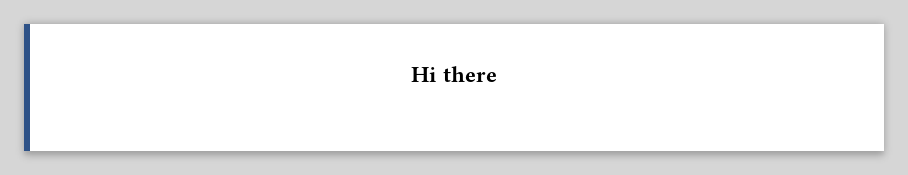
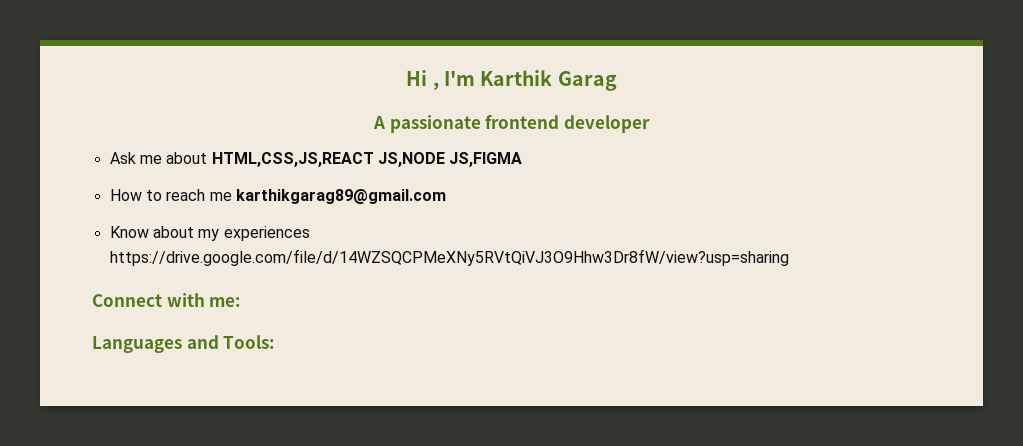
[442,66,497,82] there -> [432,70,617,91] [373,115,650,133] [109,152,523,167] [109,189,446,204] [109,226,310,241] [109,249,789,266] [92,293,242,307] [92,335,276,353] , I'm Karthik Garag // A passionate frontend developer // Ask me about HTML,CSS,JS,REACT JS,NODE JS,FIGMA // How to reach me karthikgarag89@gmail.com // Know about my experiences https://drive.google.com/file/d/14WZSQCPMeXNy5RVtQiVJ3O9Hhw3Dr8fW/view?usp=sharing // Connect with me: // Languages and Tools:

